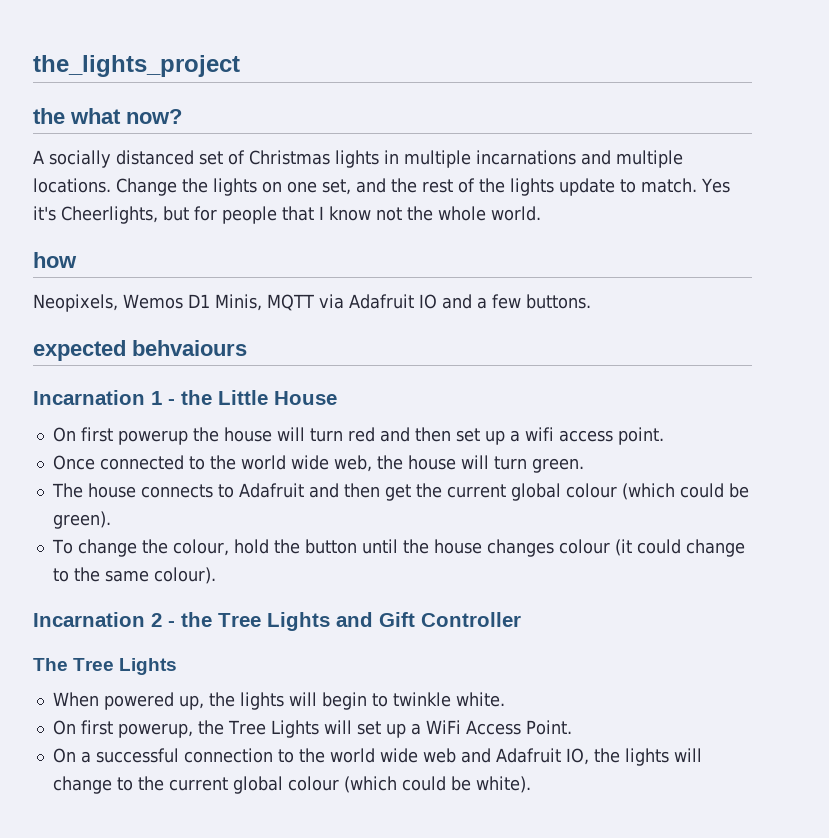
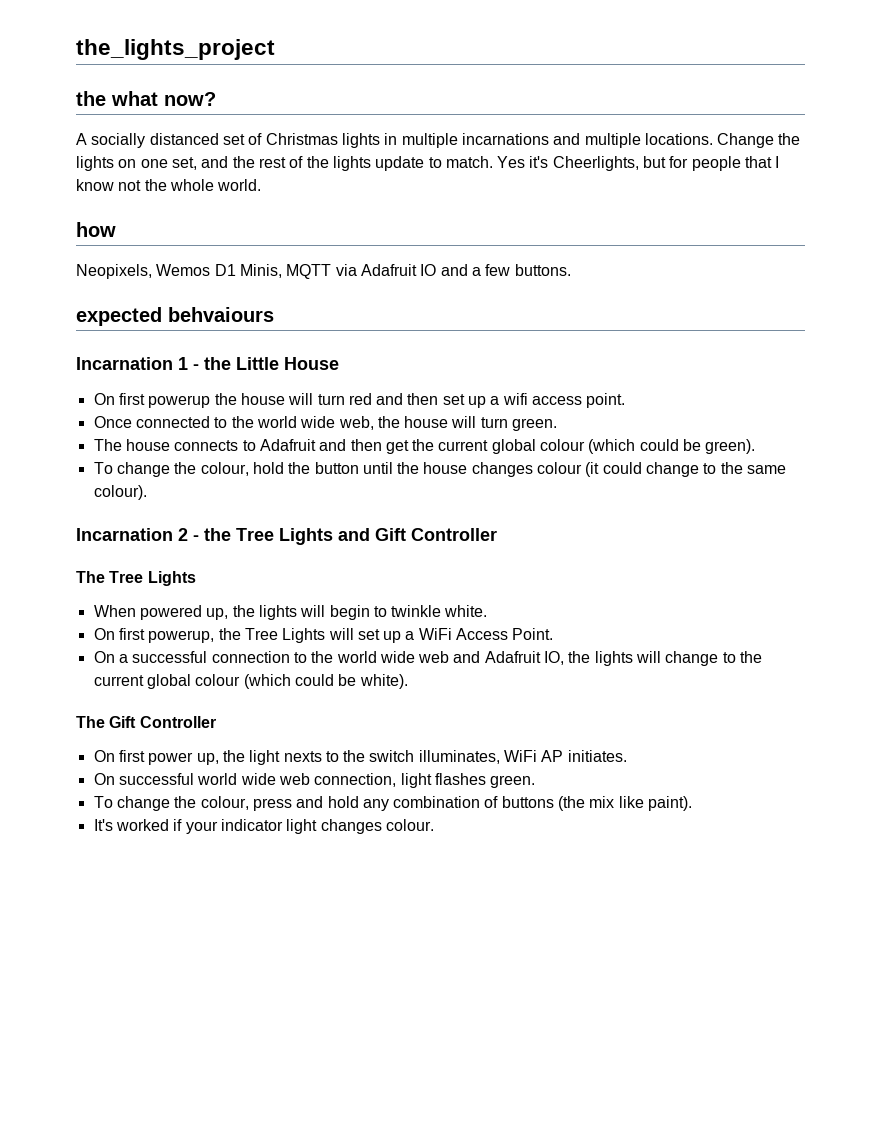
(531, 784) none -> [76,716,216,728] [93,750,627,765] [93,773,536,788] [93,796,693,811] [93,819,434,834] // The Gift Controller // On first power up, the light nexts to the switch illuminates, WiFi AP initiates. // On successful world wide web connection, light flashes green. // To change the colour, press and hold any combination of buttons (the mix like paint). // It's worked if your indicator light changes colour.

